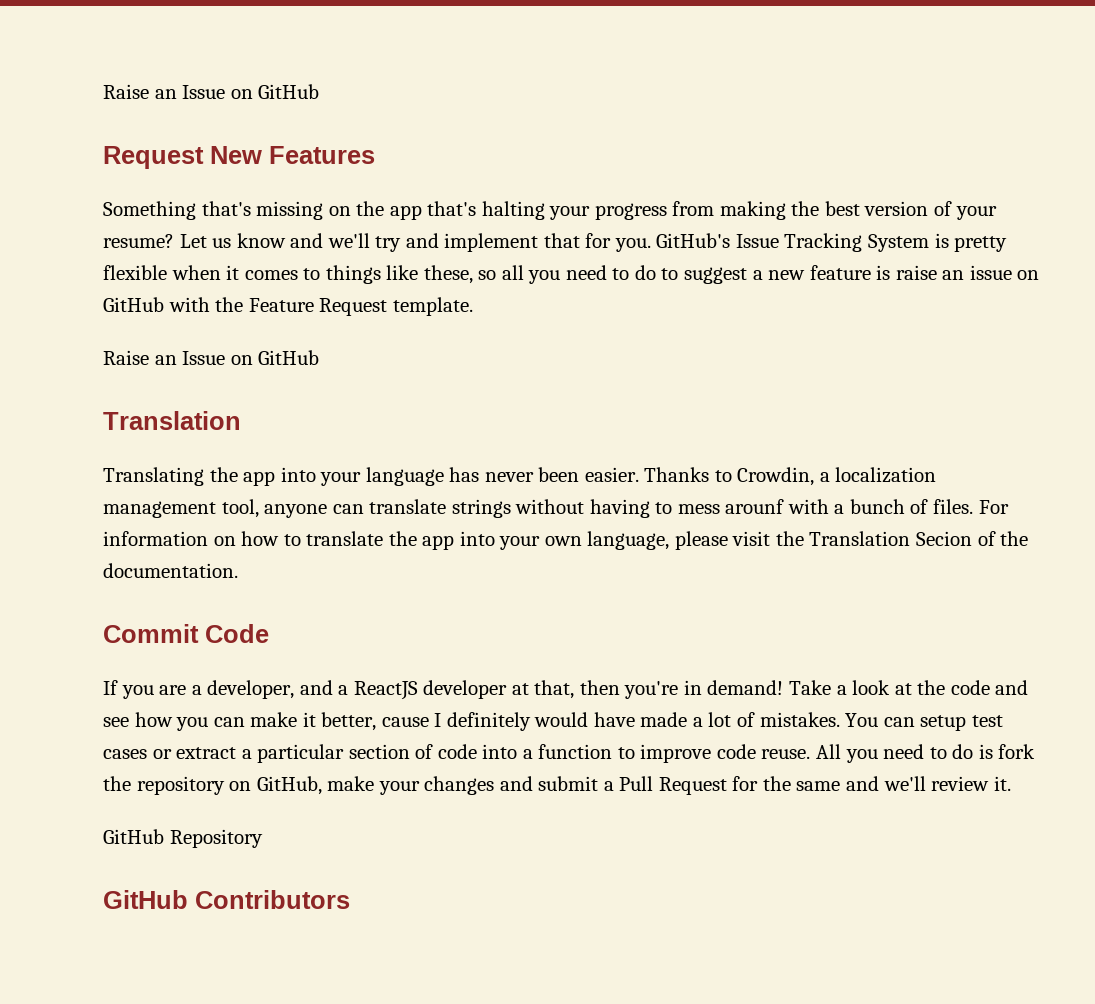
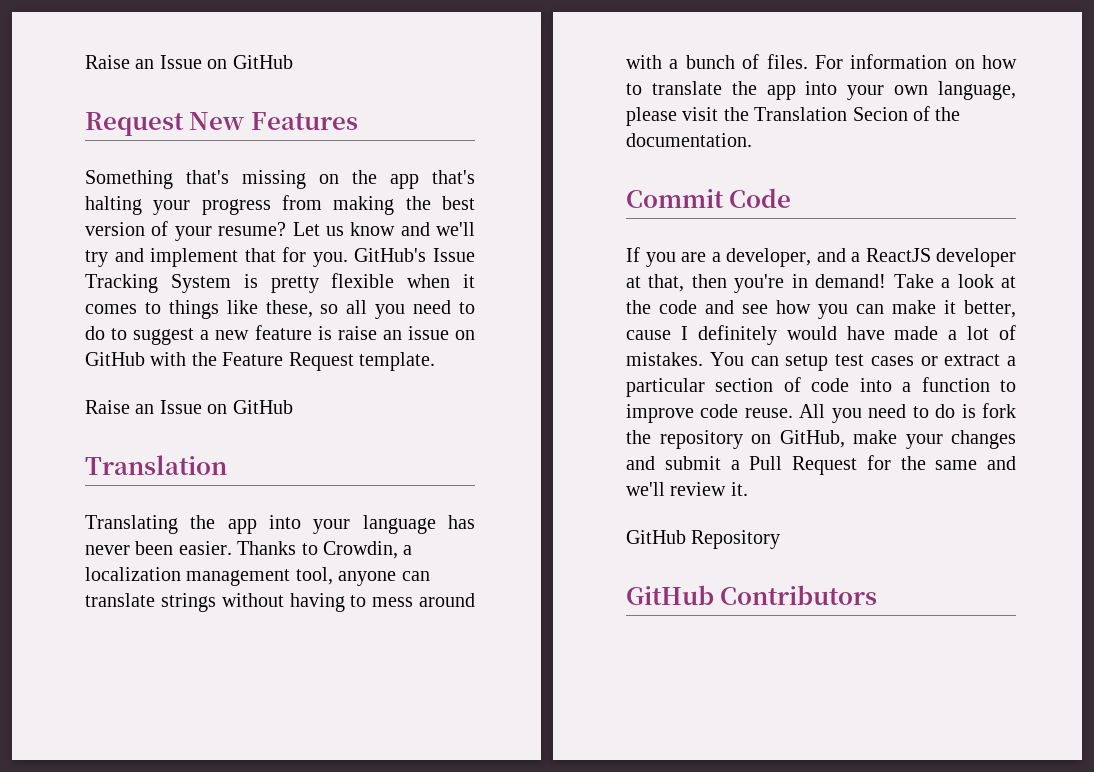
[725,499,785,514] arounf -> [418,593,475,607] around

